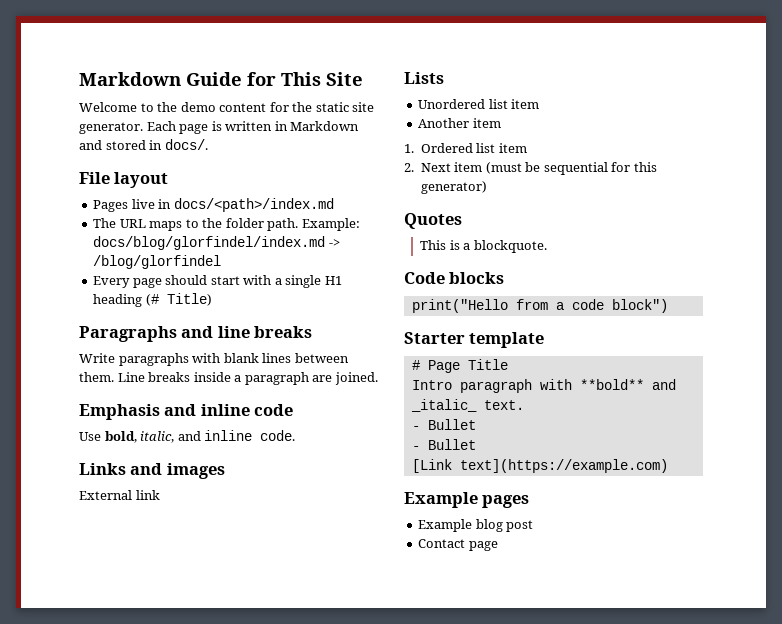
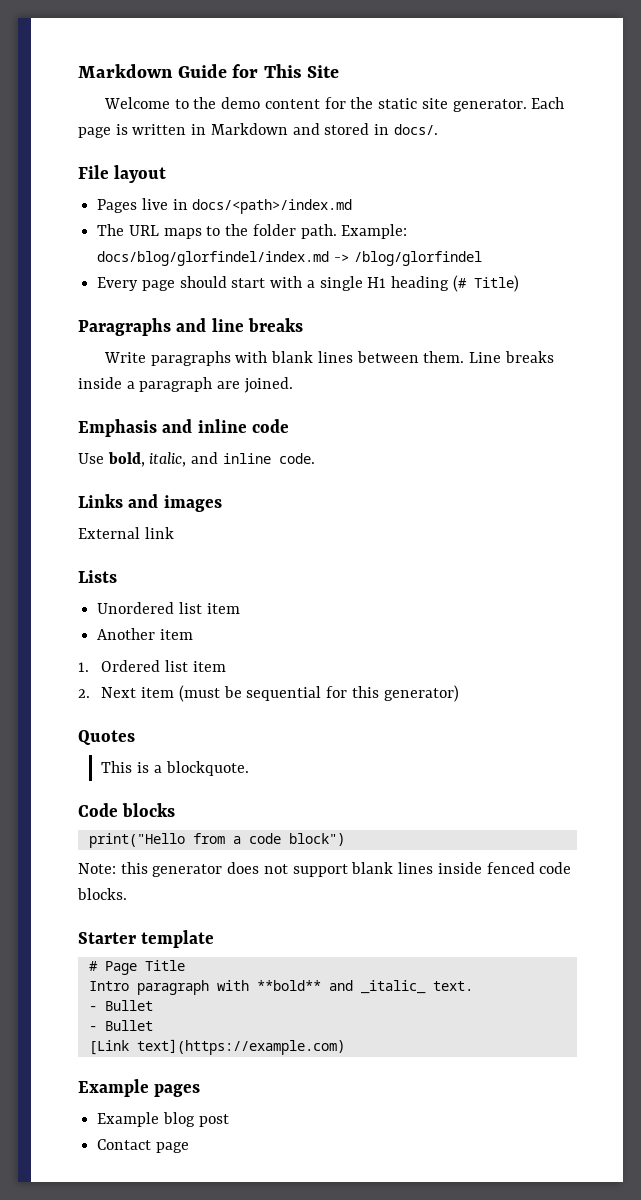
(668, 306) none -> [78,862,572,877] [77,888,127,900] // Note: this generator does not support blank lines inside fenced code blocks.

